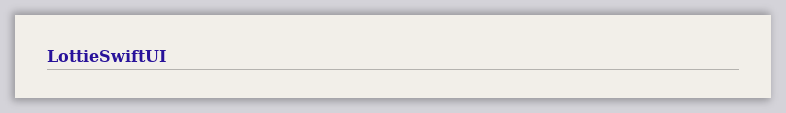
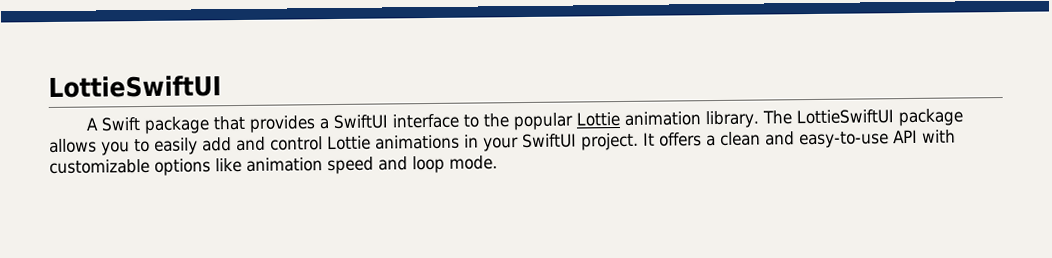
[47,50,166,62] LottieSwiftUI -> [48,75,222,98] [86,108,964,134] [49,129,956,156] [49,155,498,176] LottieSwiftUI // A Swift package that provides a SwiftUI interface to the popular Lottie animation library. The LottieSwiftUI package allows you to easily add and control Lottie animations in your SwiftUI project. It offers a clean and easy-to-use API with customizable options like animation speed and loop mode.

